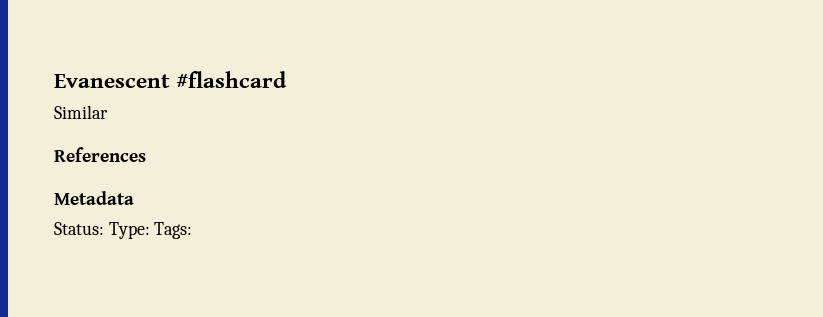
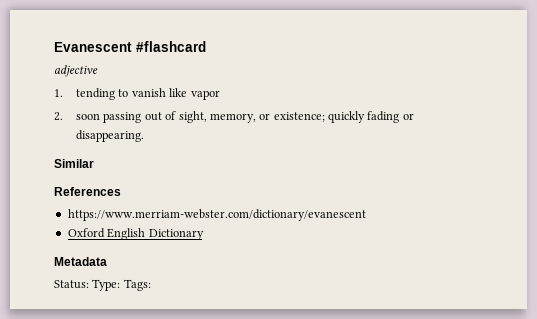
[54,105,108,119] [54,147,146,162] Similar // References -> [54,65,98,77] [54,88,220,100] [54,111,414,123] [76,130,145,142] [54,159,94,168] [54,187,121,196] [67,209,366,221] [67,228,204,240] adjective // 1. tending to vanish like vapor // 2. soon passing out of sight, memory, or existence; quickly fading or disappearing. // Similar // References // https://www.merriam-webster.com/dictionary/evanescent // Oxford English Dictionary

